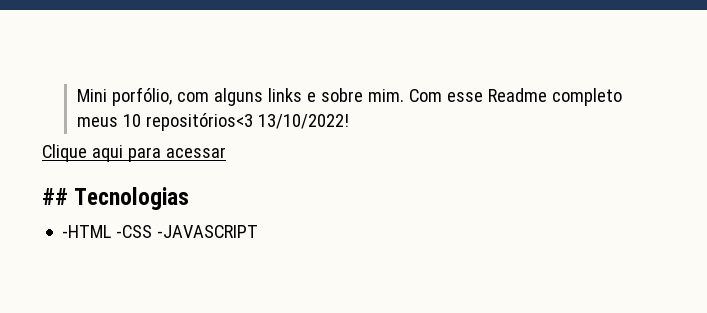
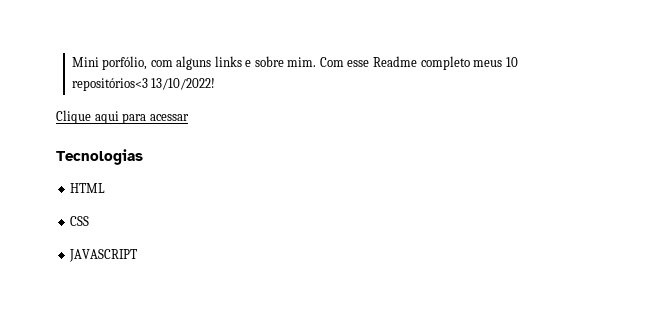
[42,188,68,205] ## -> (189, 117) none
[62,225,259,238] -HTML -CSS -JAVASCRIPT -> [70,183,106,193] [70,216,90,226] [69,249,138,262] HTML // CSS // JAVASCRIPT

